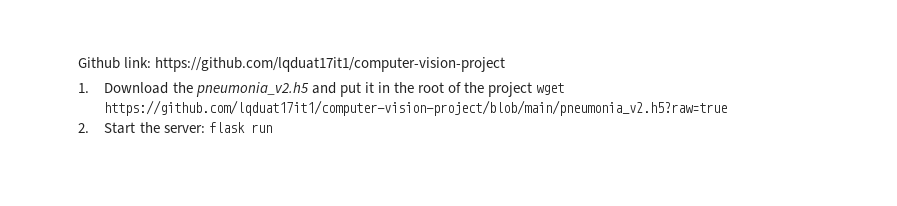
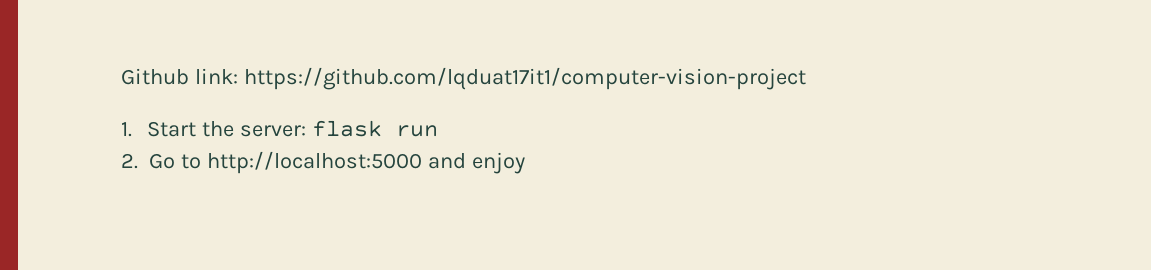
[104,82,565,97] [104,100,728,116] [78,123,89,133] Download the pneumonia_v2.h5 and put it in the root of the project wget https://github.com/lqduat17it1/computer-vision-project/blob/main/pneumonia_v2.h5?raw=true // 2. -> (132, 129) none
(272, 128) none -> [121,151,525,174] // 2. Go to http://localhost:5000 and enjoy

